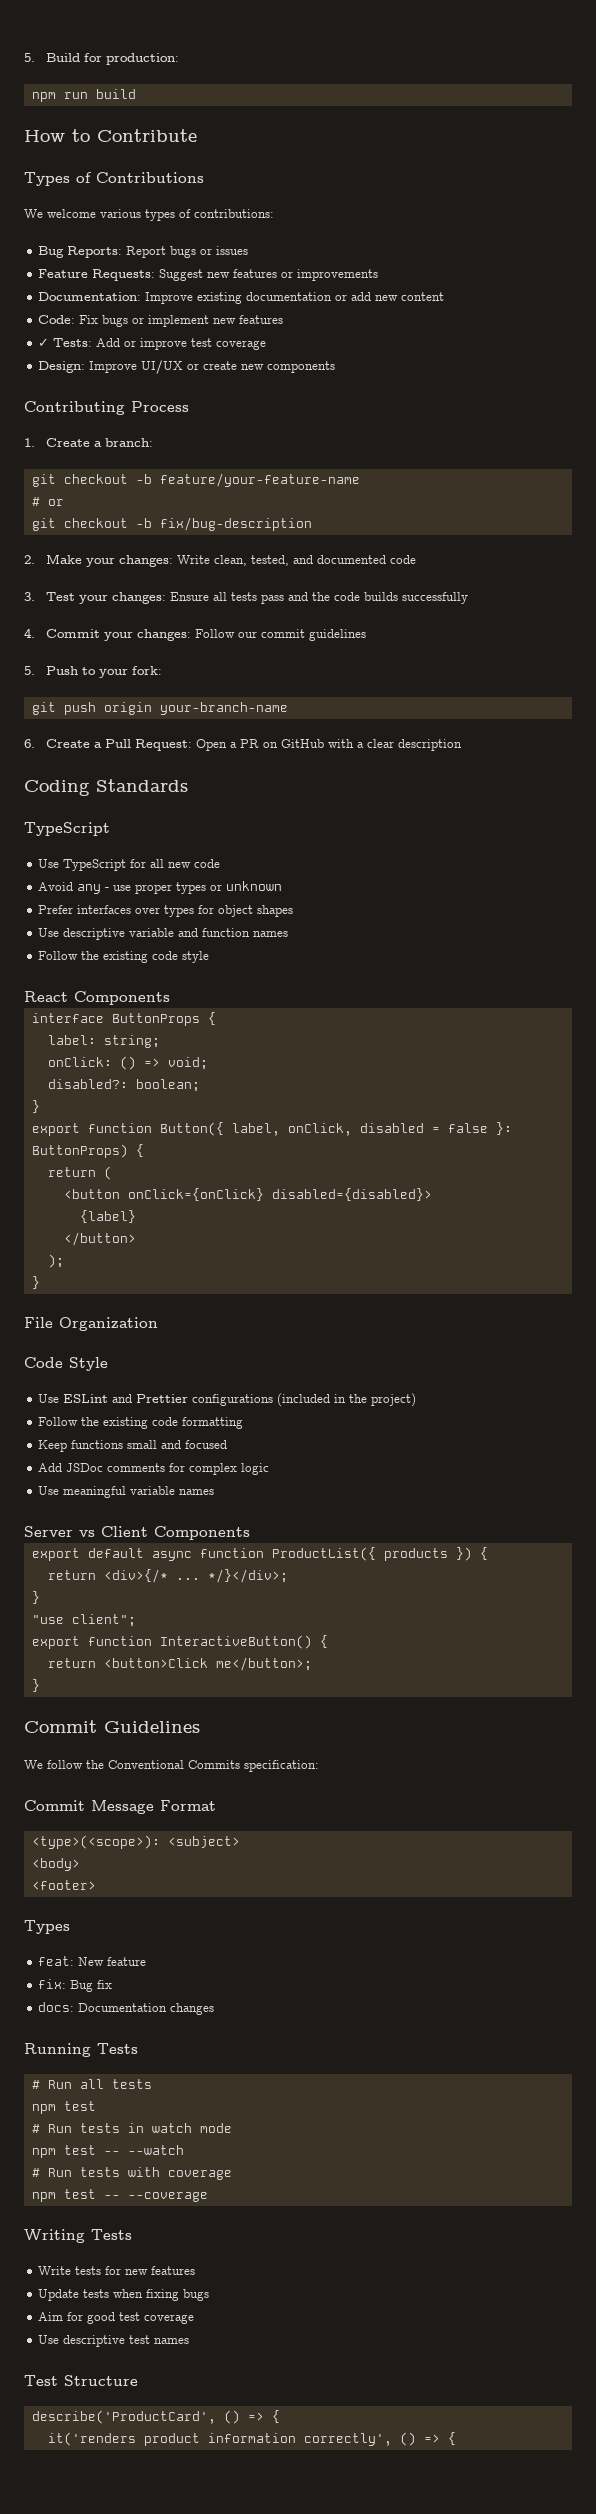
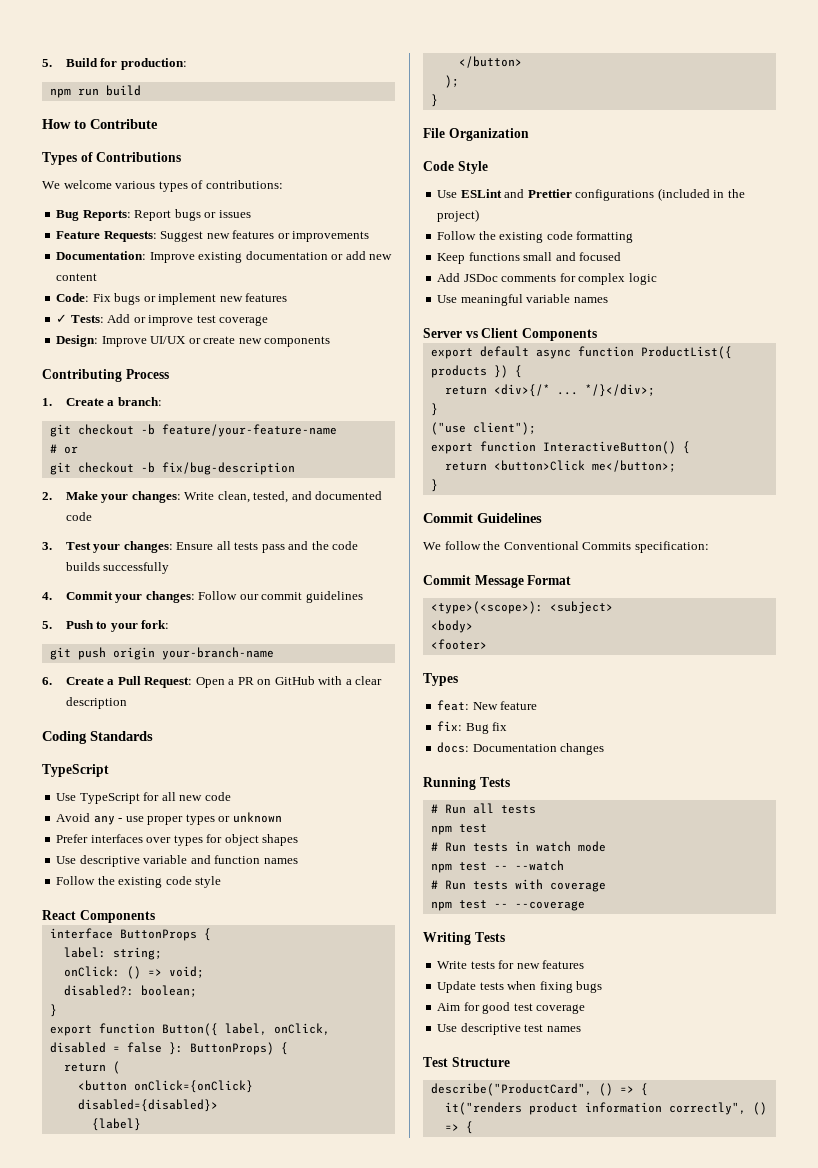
[31,1614,136,1627] "use client"; -> [430,422,536,435] ("use client");
[31,2410,216,2424] describe('ProductCard', -> [430,1083,592,1096] describe("ProductCard",
[47,2432,136,2446] it('renders -> [444,1102,522,1115] it("renders
[303,2433,392,2446] correctly', -> [668,1102,746,1115] correctly",

